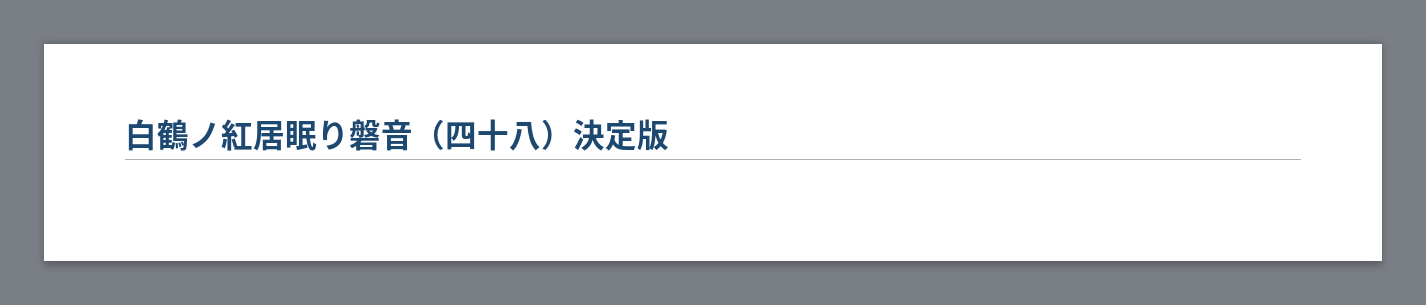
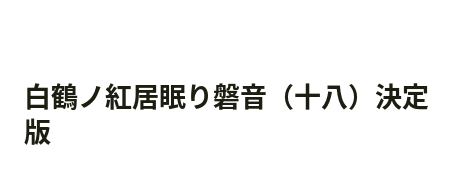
[445,122,477,150] 四 -> (294, 97) none

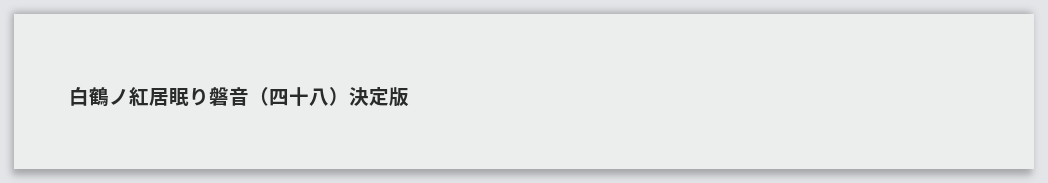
(294, 97) none -> [269,89,289,106] 四

